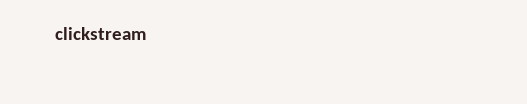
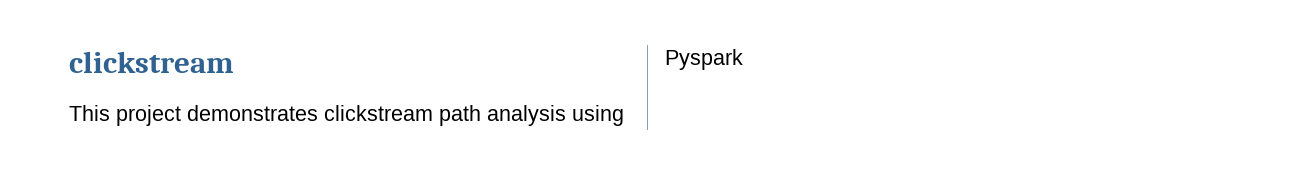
[55,27,146,40] clickstream -> [69,51,234,73] [69,105,624,126] [665,49,743,70] clickstream // This project demonstrates clickstream path analysis using Pyspark

